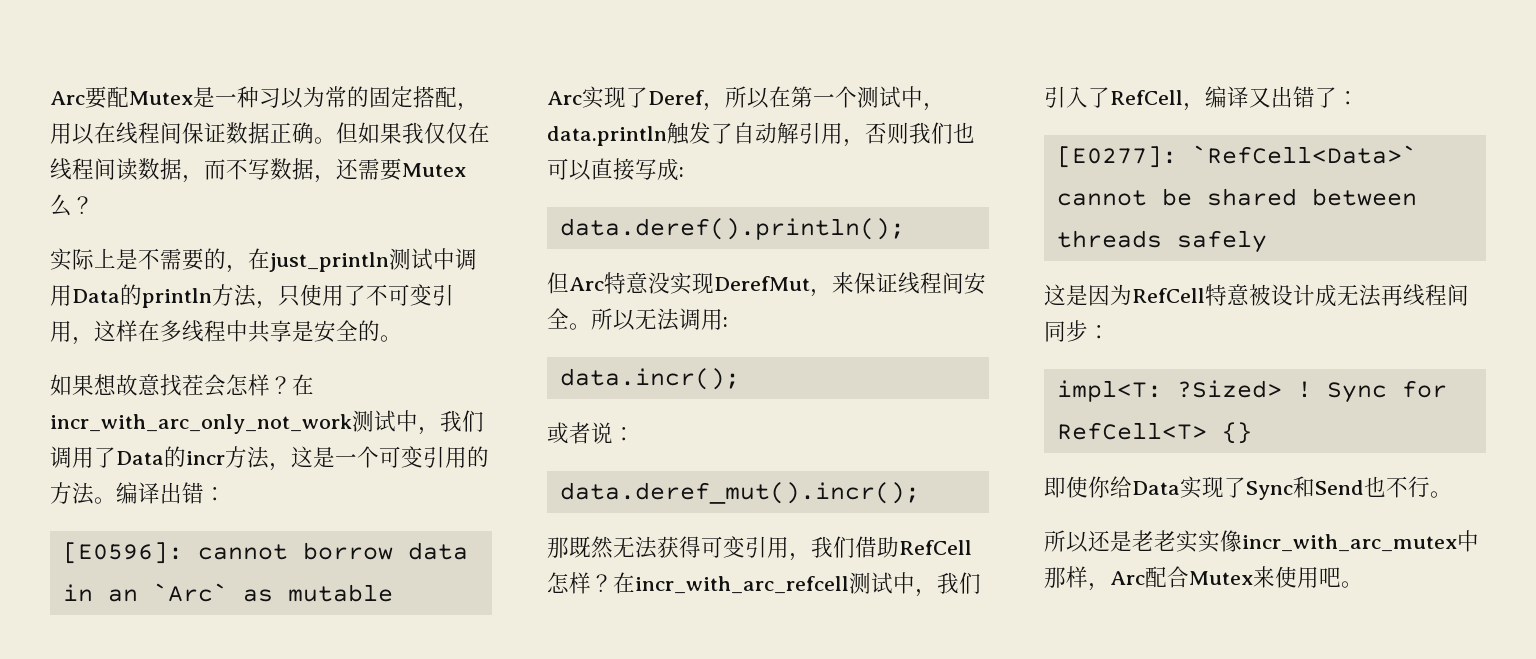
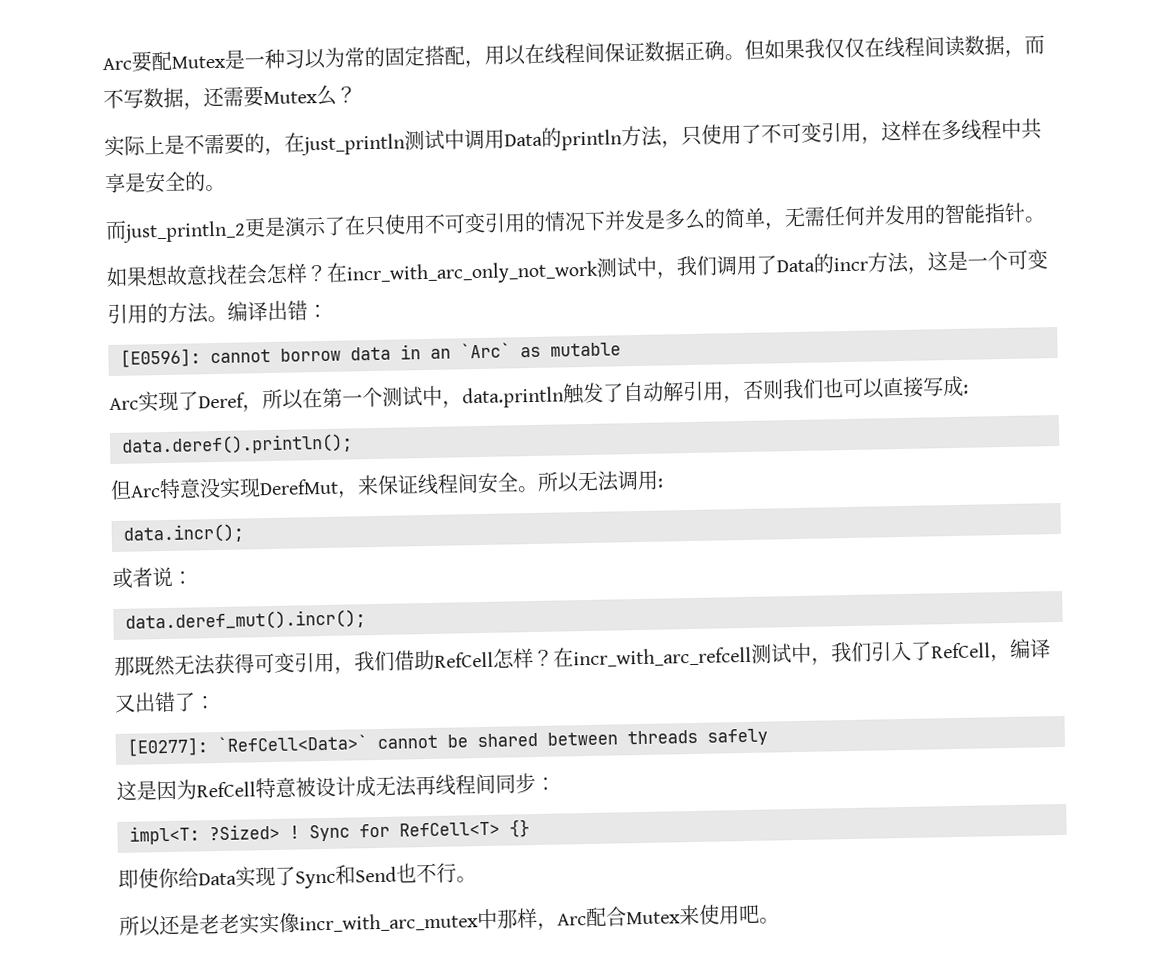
(402, 338) none -> [105,202,1046,243] // 而just_println_2更是演示了在只使用不可变引用的情况下并发是多么的简单，无需任何并发用的智能指针。

